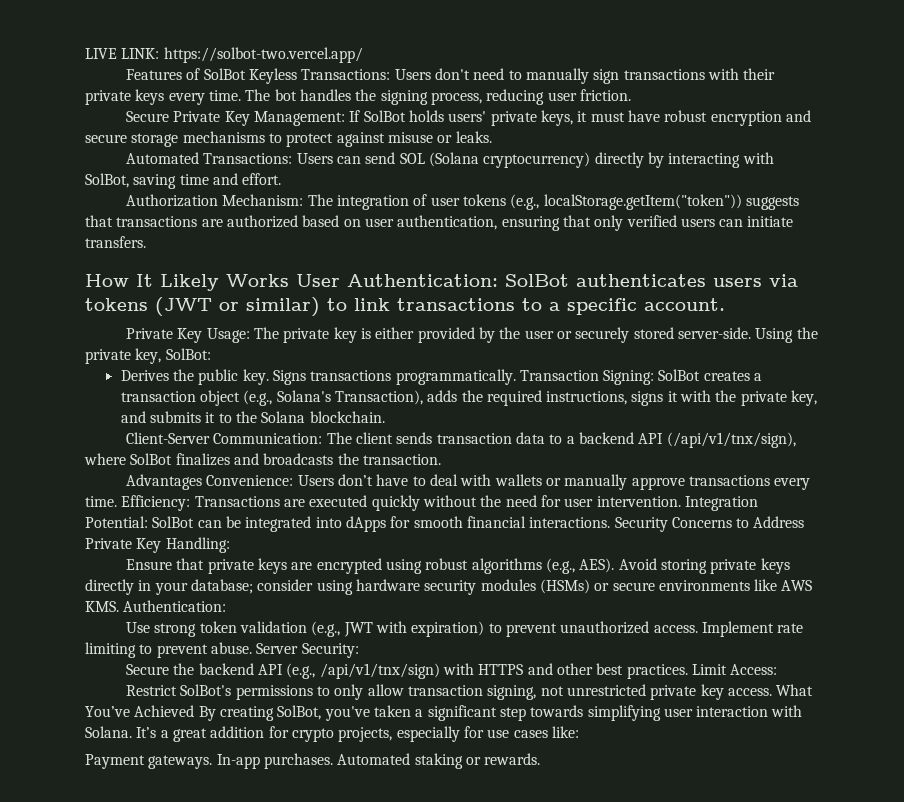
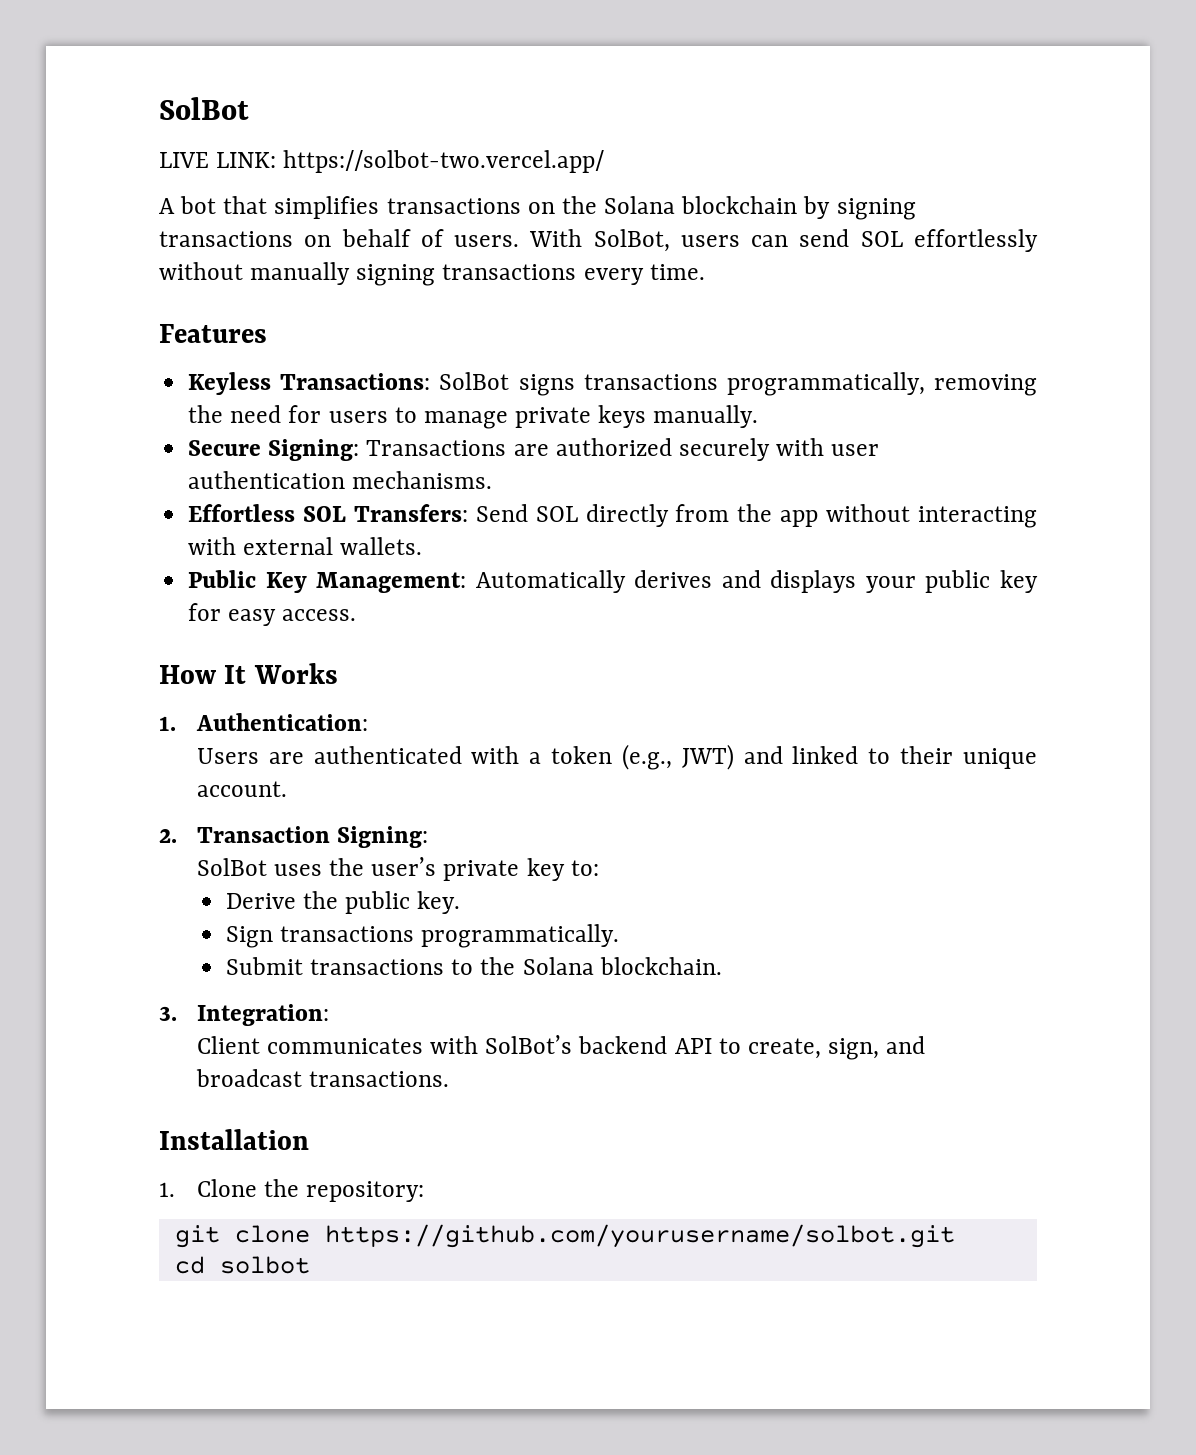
(85, 53) none -> [159,97,249,120] SolBot //
[126,68,776,84] [85,89,631,105] [126,110,811,126] [85,131,492,147] [126,152,774,168] [85,173,282,189] [126,194,800,210] [85,215,794,231] [85,236,146,248] Features of SolBot Keyless Transactions: Users don't need to manually sign transactions with their private keys every time. The bot handles the signing process, reducing user friction. // Secure Private Key Management: If SolBot holds users' private keys, it must have robust encryption and secure storage mechanisms to protect against misuse or leaks. // Automated Transactions: Users can send SOL (Solana cryptocurrency) directly by interacting with SolBot, saving time and effort. // Authorization Mechanism: The integration of user tokens (e.g., localStorage.getItem("token")) suggests that transactions are authorized based on user authentication, ensuring that only verified users can initiate transfers. -> [159,196,916,220] [159,229,1038,252] [159,262,705,286] [159,324,267,343] [188,372,1037,396] [188,405,759,429] [188,438,880,461] [188,471,493,489] [188,504,1037,528] [188,537,423,555] [188,570,1038,593] [188,603,357,626] A bot that simplifies transactions on the Solana blockchain by signing transactions on behalf of users. With SolBot, users can send SOL effortlessly without manually signing transactions every time. // Features // Keyless Transactions: SolBot signs transactions programmatically, removing the need for users to manage private keys manually. // Secure Signing: Transactions are authorized securely with user authentication mechanisms. // Effortless SOL Transfers: Send SOL directly from the app without interacting with external wallets. // Public Key Management: Automatically derives and displays your public key for easy access.
[160,274,219,291] Likely -> (247, 674) none
[296,274,798,287] [85,297,725,317] [126,327,818,343] [85,348,211,364] [120,370,169,381] User Authentication: SolBot authenticates users via tokens (JWT or similar) to link transactions to a specific account. // Private Key Usage: The private key is either provided by the user or securely stored server-side. Using the private key, SolBot: // Derives -> [159,713,368,731] [196,744,1037,770] [196,781,287,797] [159,826,428,848] [196,857,599,881] [225,893,296,909] // 1. Authentication: // Users are authenticated with a token (e.g., JWT) and linked to their unique account. // 2. Transaction Signing: // SolBot uses the user’s private key to: // Derive
[272,370,306,385] Signs -> [225,926,273,948] // Sign
[519,369,763,385] [120,390,818,406] [120,411,385,423] [126,432,796,448] [84,453,441,466] [126,474,811,490] [85,495,758,511] [85,516,805,532] [85,537,230,553] [126,558,790,574] [85,579,813,595] [85,600,227,612] [126,621,804,637] [85,642,359,658] [126,663,778,679] [126,684,814,700] [85,705,803,721] [85,726,579,742] [85,753,541,769] Transaction Signing: SolBot creates a transaction object (e.g., Solana's Transaction), adds the required instructions, signs it with the private key, and submits it to the Solana blockchain. // Client-Server Communication: The client sends transaction data to a backend API (/api/v1/tnx/sign), where SolBot finalizes and broadcasts the transaction. // Advantages Convenience: Users don’t have to deal with wallets or manually approve transactions every time. Efficiency: Transactions are executed quickly without the need for user intervention. Integration Potential: SolBot can be integrated into dApps for smooth financial interactions. Security Concerns to Address Private Key Handling: // Ensure that private keys are encrypted using robust algorithms (e.g., AES). Avoid storing private keys directly in your database; consider using hardware security modules (HSMs) or secure environments like AWS KMS. Authentication: // Use strong token validation (e.g., JWT with expiration) to prevent unauthorized access. Implement rate limiting to prevent abuse. Server Security: // Secure the backend API (e.g., /api/v1/tnx/sign) with HTTPS and other best practices. Limit Access: // Restrict SolBot's permissions to only allow transaction signing, not unrestricted private key access. What You’ve Achieved By creating SolBot, you've taken a significant step towards simplifying user interaction with Solana. It’s a great addition for crypto projects, especially for use cases like: // Payment gateways. In-app purchases. Automated staking or rewards. -> [225,957,722,975] [159,1004,329,1026] [196,1035,926,1060] [195,1069,449,1087] [159,1129,309,1150] [159,1179,425,1202] [174,1224,955,1248] [174,1256,310,1274] // Submit transactions to the Solana blockchain. // 3. Integration: // Client communicates with SolBot’s backend API to create, sign, and broadcast transactions. // Installation // 1. Clone the repository: // git clone https://github.com/yourusername/solbot.git // cd solbot

